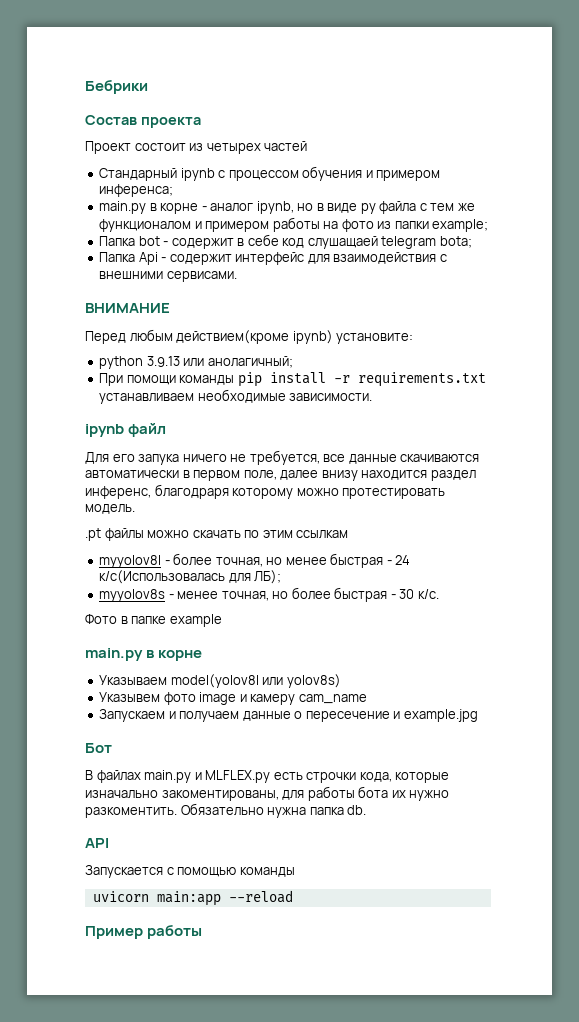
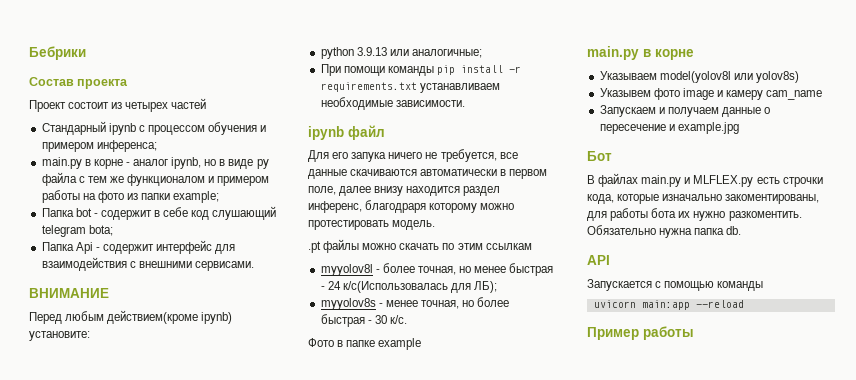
[307,236,378,249] слушащаей -> [212,206,277,220] слушающий
[207,356,293,368] анолагичный; -> [411,49,482,58] аналогичные;

